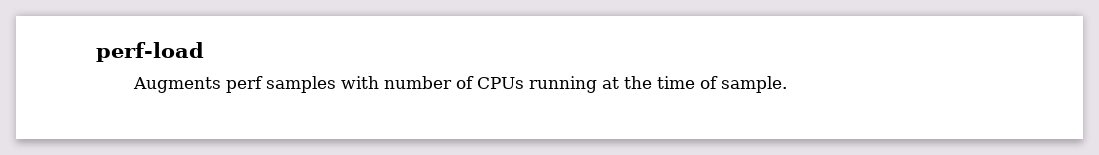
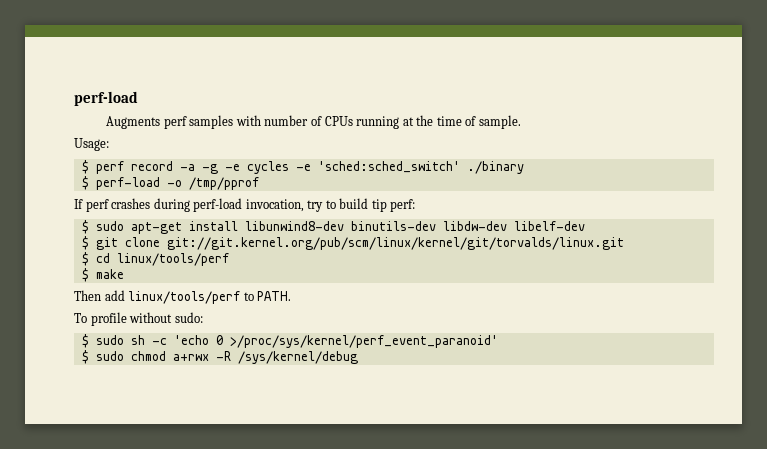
(788, 84) none -> [74,138,109,151] [81,160,524,174] [81,176,259,190] [74,198,416,212] [81,220,585,234] [81,236,624,250] [81,252,229,266] [81,268,124,282] [74,290,292,304] [74,312,203,326] [81,334,498,348] [81,350,358,364] // Usage: // $ perf record -a -g -e cycles -e 'sched:sched_switch' ./binary // $ perf-load -o /tmp/pprof // If perf crashes during perf-load invocation, try to build tip perf: // $ sudo apt-get install libunwind8-dev binutils-dev libdw-dev libelf-dev // $ git clone git://git.kernel.org/pub/scm/linux/kernel/git/torvalds/linux.git // $ cd linux/tools/perf // $ make // Then add linux/tools/perf to PATH. // To profile without sudo: // $ sudo sh -c 'echo 0 >/proc/sys/kernel/perf_event_paranoid' // $ sudo chmod a+rwx -R /sys/kernel/debug

